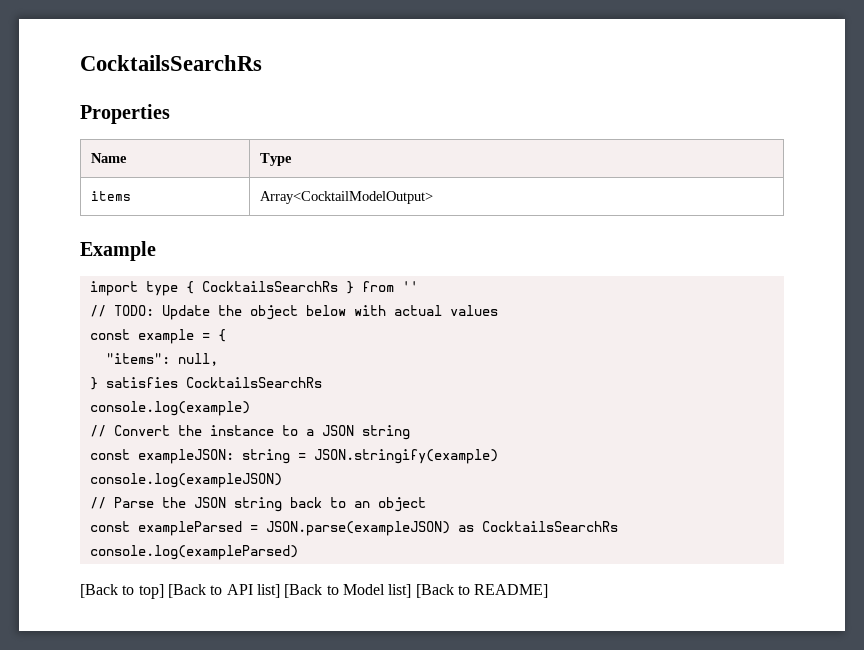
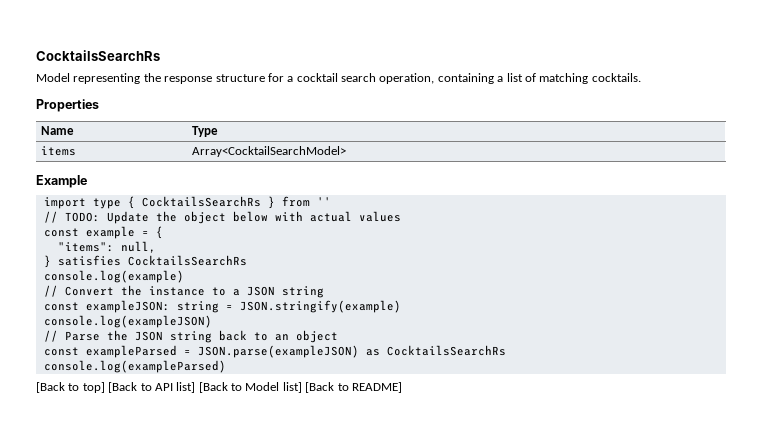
[80,55,262,71] CocktailsSearchRs -> [36,50,160,61] [36,73,641,84] CocktailsSearchRs // Model representing the response structure for a cocktail search operation, containing a list of matching cocktails.
[259,191,433,204] Array<CocktailModelOutput> -> [192,146,347,157] Array<CocktailSearchModel>

